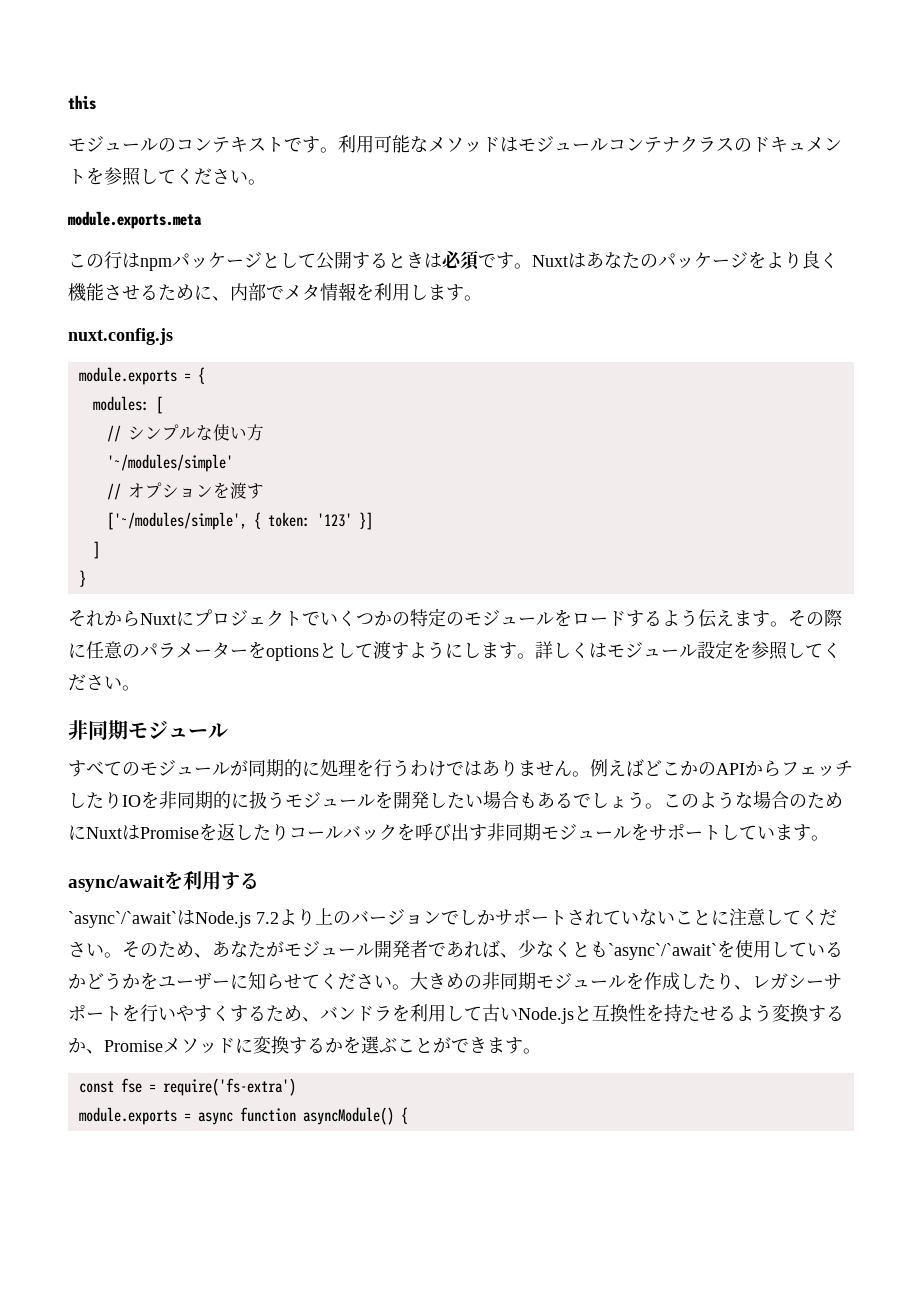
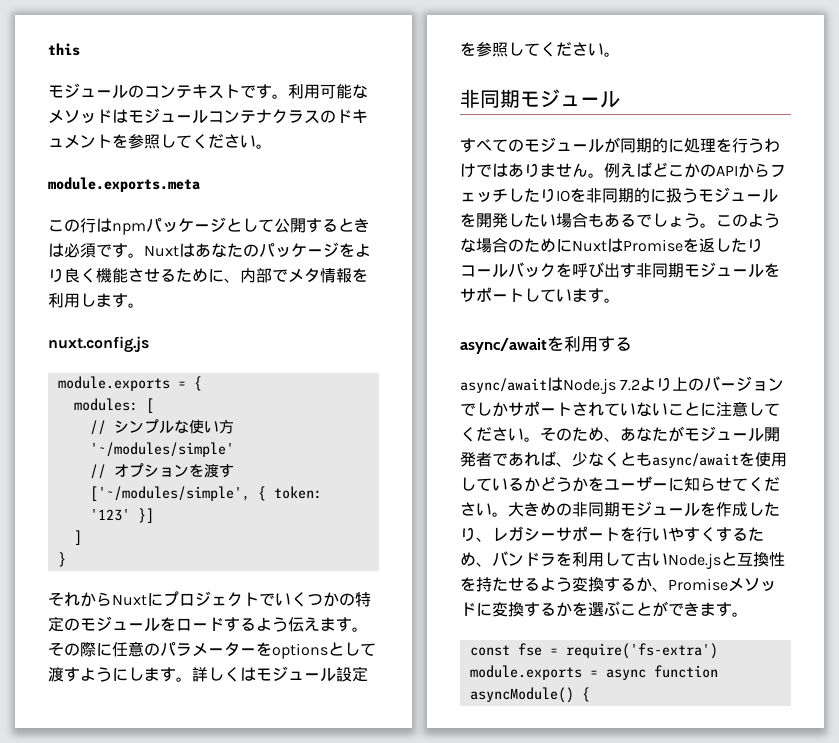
[68,911,177,928] `async`/`await` -> [460,378,547,393] async/await
[608,943,717,960] `async`/`await` -> [652,453,739,468] async/await

